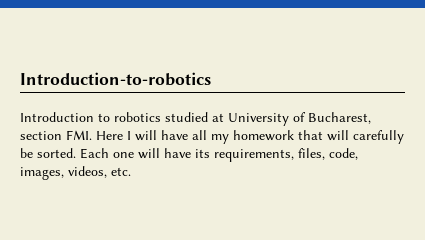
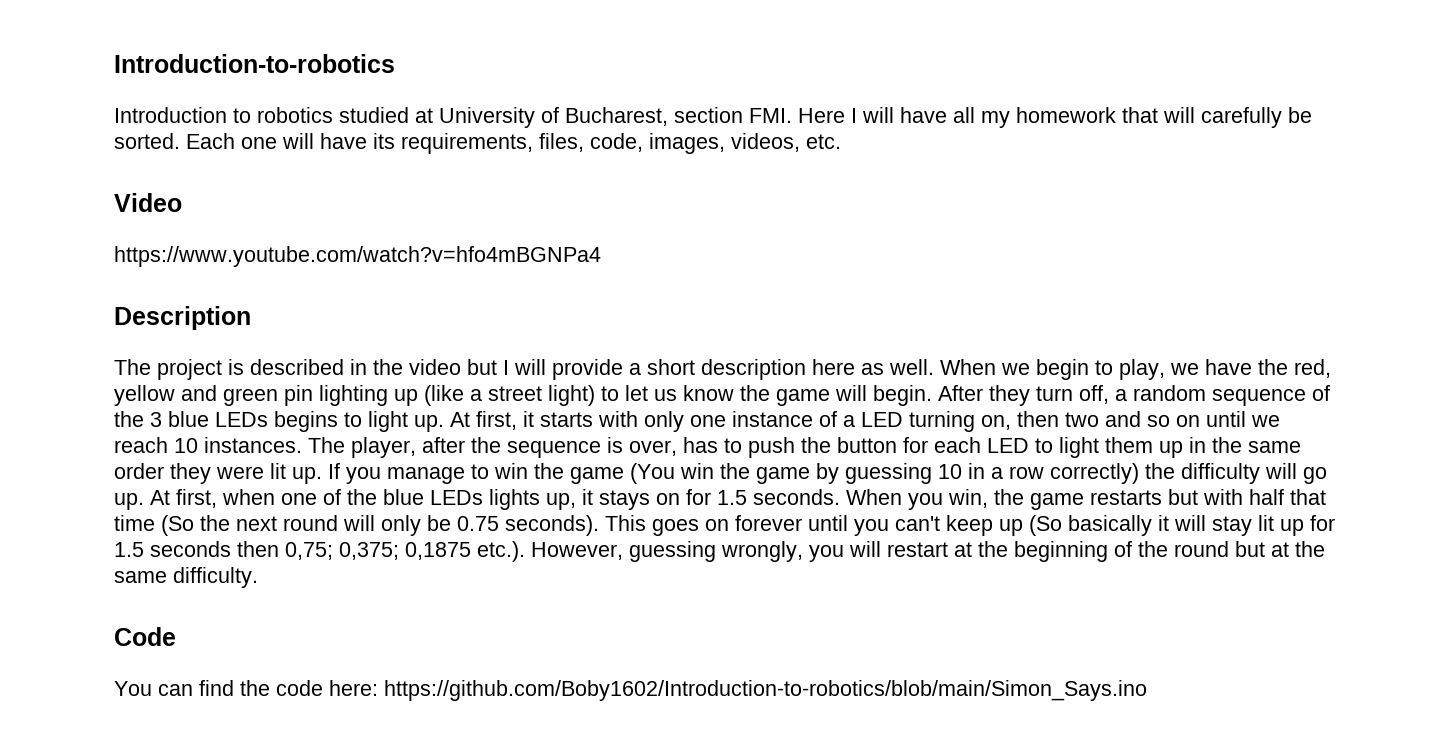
(131, 171) none -> [114,193,182,212] [114,246,601,267] [114,306,251,330] [114,359,1331,380] [114,385,1330,406] [114,411,1280,432] [114,437,1301,458] [114,463,1327,484] [114,489,1326,510] [114,515,1335,536] [114,541,1325,562] [114,567,258,588] [114,627,176,646] [114,680,1147,701] // Video // https://www.youtube.com/watch?v=hfo4mBGNPa4 // Description // The project is described in the video but I will provide a short description here as well. When we begin to play, we have the red, yellow and green pin lighting up (like a street light) to let us know the game will begin. After they turn off, a random sequence of the 3 blue LEDs begins to light up. At first, it starts with only one instance of a LED turning on, then two and so on until we reach 10 instances. The player, after the sequence is over, has to push the button for each LED to light them up in the same order they were lit up. If you manage to win the game (You win the game by guessing 10 in a row correctly) the difficulty will go up. At first, when one of the blue LEDs lights up, it stays on for 1.5 seconds. When you win, the game restarts but with half that time (So the next round will only be 0.75 seconds). This goes on forever until you can't keep up (So basically it will stay lit up for 1.5 seconds then 0,75; 0,375; 0,1875 etc.). However, guessing wrongly, you will restart at the beginning of the round but at the same difficulty. // Code // You can find the code here: https://github.com/Boby1602/Introduction-to-robotics/blob/main/Simon_Says.ino

